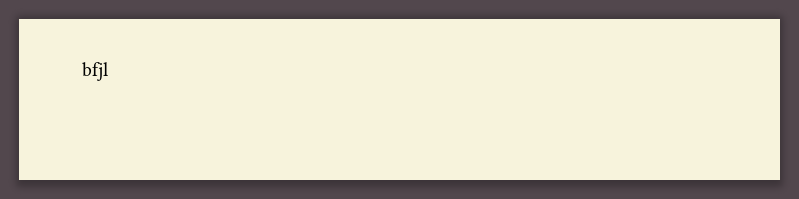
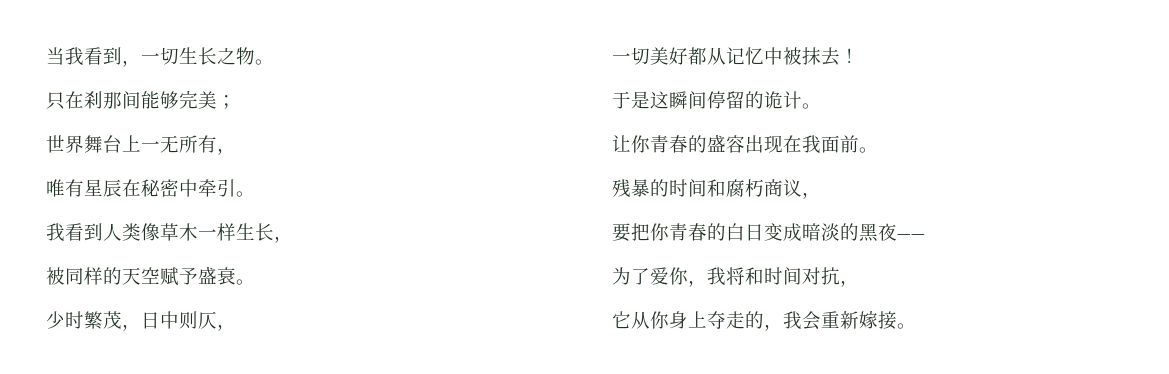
[82,62,109,81] bfjl -> [46,47,274,67] [46,90,236,110] [46,135,236,155] [46,179,255,197] [46,223,293,243] [46,267,255,286] [46,311,236,331] [612,47,859,66] [612,91,821,109] [612,135,878,153] [612,179,821,199] [612,223,925,242] [612,267,859,287] [612,311,916,331] 当我看到，一切生长之物。 // 只在刹那间能够完美； // 世界舞台上一无所有， // 唯有星辰在秘密中牵引。 // 我看到人类像草木一样生长， // 被同样的天空赋予盛衰。 // 少时繁茂，日中则仄， // 一切美好都从记忆中被抹去！ // 于是这瞬间停留的诡计。 // 让你青春的盛容出现在我面前。 // 残暴的时间和腐朽商议， // 要把你青春的白日变成暗淡的黑夜—— // 为了爱你，我将和时间对抗， // 它从你身上夺走的，我会重新嫁接。

